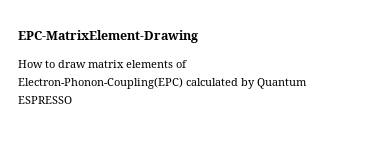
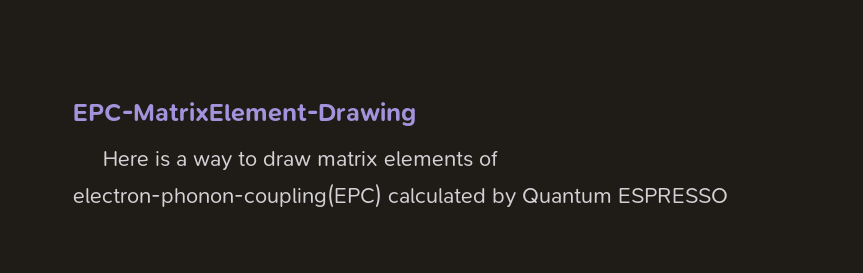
[18,60,43,68] How -> [102,151,232,171] Here is a way
[18,77,183,89] Electron-Phonon-Coupling(EPC) -> [73,183,382,208] electron-phonon-coupling(EPC)

